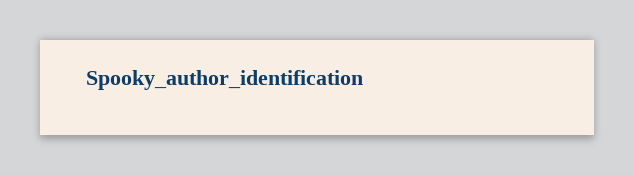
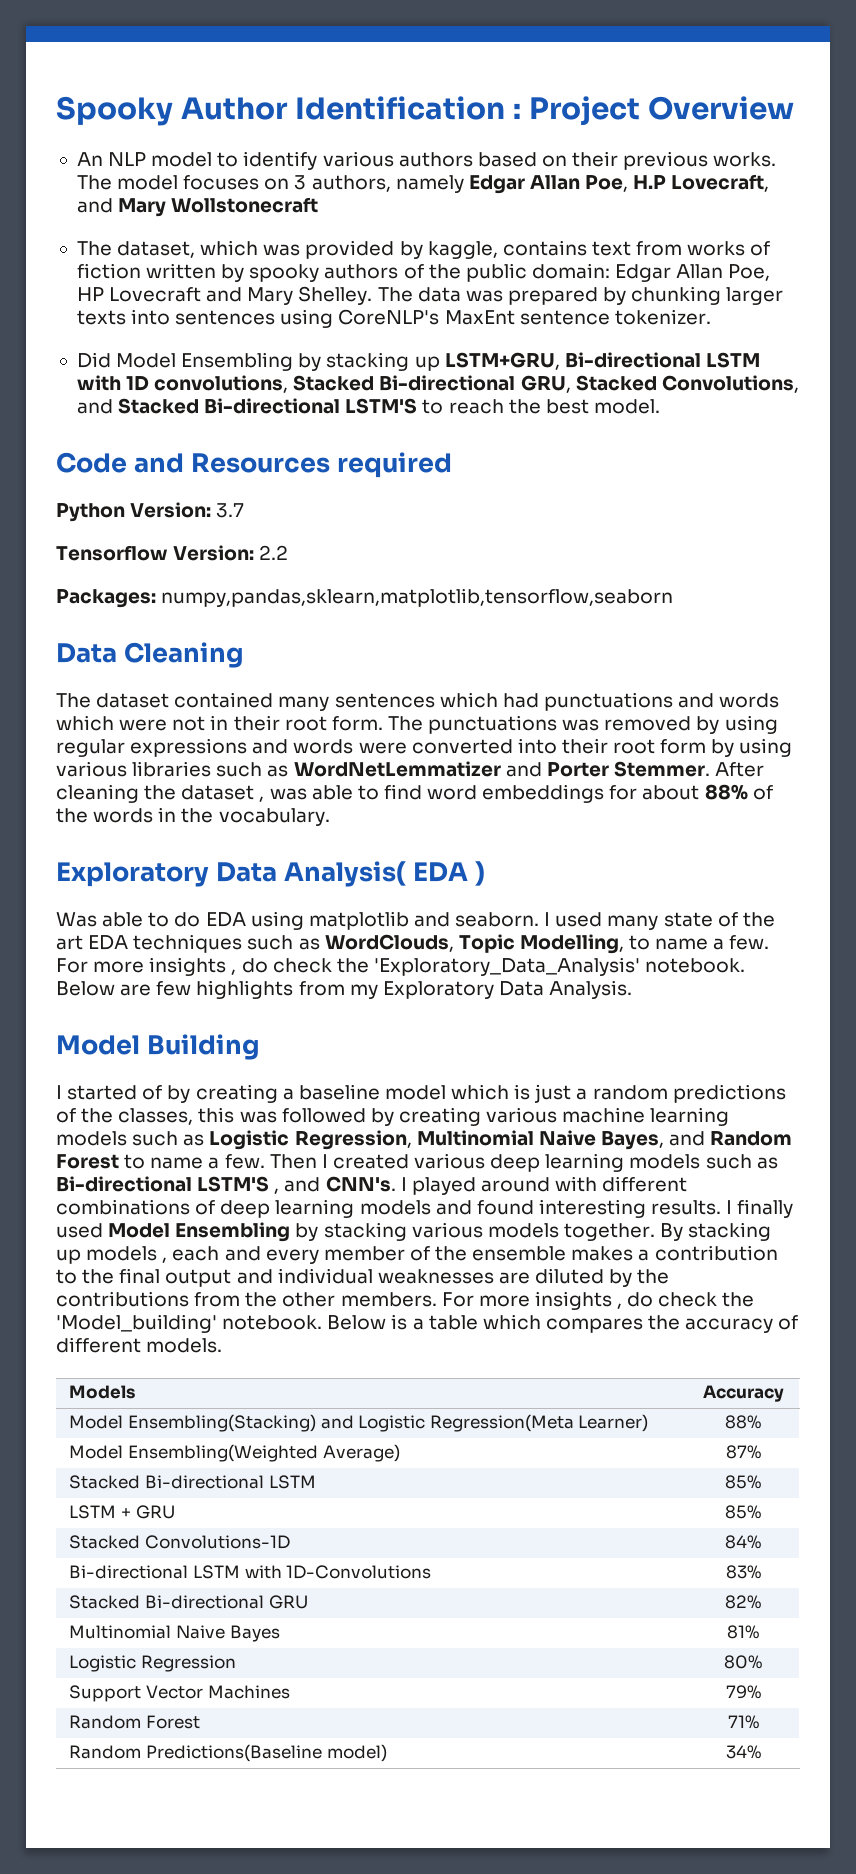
[86,70,363,90] Spooky_author_identification -> [56,96,794,126] [76,151,777,170] [76,174,770,194] [76,197,319,217] [76,240,771,259] [76,263,771,282] [76,286,784,305] [76,309,711,328] [76,352,760,371] [76,375,799,393] [76,398,660,414] [56,452,452,478] [56,502,245,522] [56,545,289,561] [56,588,674,608] [56,642,244,668] [56,692,780,711] [56,715,778,734] [56,738,793,757] [56,761,765,777] [56,784,773,803] [56,807,330,826] [56,861,485,887] [56,911,775,930] [56,934,770,954] [56,957,746,976] [56,980,633,999] [56,1034,260,1060] [56,1084,786,1103] [56,1107,730,1126] [56,1130,793,1150] [56,1153,778,1172] [56,1176,688,1195] [56,1199,794,1218] [56,1222,772,1242] [56,1245,778,1264] [56,1268,670,1287] [56,1291,755,1310] [56,1314,799,1333] [56,1337,223,1353] [69,1385,136,1399] [702,1385,784,1402] [69,1414,649,1432] [725,1415,761,1429] [69,1444,400,1462] [725,1445,761,1459] [69,1475,316,1489] [725,1475,761,1489] [69,1505,175,1519] [725,1505,761,1519] [69,1535,291,1549] [725,1535,761,1549] [69,1565,432,1579] [725,1565,761,1579] [69,1595,308,1609] [725,1595,761,1609] [69,1625,280,1642] [727,1625,759,1639] [69,1655,237,1672] [724,1655,762,1669] [69,1685,290,1702] [725,1685,761,1699] [69,1715,201,1729] [727,1715,759,1729] [69,1744,387,1762] [725,1745,761,1759] Spooky Author Identification : Project Overview // An NLP model to identify various authors based on their previous works. The model focuses on 3 authors, namely Edgar Allan Poe, H.P Lovecraft, and Mary Wollstonecraft // The dataset, which was provided by kaggle, contains text from works of fiction written by spooky authors of the public domain: Edgar Allan Poe, HP Lovecraft and Mary Shelley. The data was prepared by chunking larger texts into sentences using CoreNLP's MaxEnt sentence tokenizer. // Did Model Ensembling by stacking up LSTM+GRU, Bi-directional LSTM with 1D convolutions, Stacked Bi-directional GRU, Stacked Convolutions, and Stacked Bi-directional LSTM'S to reach the best model. // Code and Resources required // Python Version: 3.7 // Tensorflow Version: 2.2 // Packages: numpy,pandas,sklearn,matplotlib,tensorflow,seaborn // Data Cleaning // The dataset contained many sentences which had punctuations and words which were not in their root form. The punctuations was removed by using regular expressions and words were converted into their root form by using various libraries such as WordNetLemmatizer and Porter Stemmer. After cleaning the dataset , was able to find word embeddings for about 88% of the words in the vocabulary. // Exploratory Data Analysis( EDA ) // Was able to do EDA using matplotlib and seaborn. I used many state of the art EDA techniques such as WordClouds, Topic Modelling, to name a few. For more insights , do check the 'Exploratory_Data_Analysis' notebook. Below are few highlights from my Exploratory Data Analysis. // Model Building // I started of by creating a baseline model which is just a random predictions of the classes, this was followed by creating various machine learning models such as Logistic Regression, Multinomial Naive Bayes, and Random Forest to name a few. Then I created various deep learning models such as Bi-directional LSTM'S , and CNN's. I played around with different combinations of deep learning models and found interesting results. I finally used Model Ensembling by stacking various models together. By stacking up models , each and every member of the ensemble makes a contribution to the final output and individual weaknesses are diluted by the contributions from the other members. For more insights , do check the 'Model_building' notebook. Below is a table which compares the accuracy of different models. // Models | Accuracy // Model Ensembling(Stacking) and Logistic Regression(Meta Learner) | 88% // Model Ensembling(Weighted Average) | 87% // Stacked Bi-directional LSTM | 85% // LSTM + GRU | 85% // Stacked Convolutions-1D | 84% // Bi-directional LSTM with 1D-Convolutions | 83% // Stacked Bi-directional GRU | 82% // Multinomial Naive Bayes | 81% // Logistic Regression | 80% // Support Vector Machines | 79% // Random Forest | 71% // Random Predictions(Baseline model) | 34%

